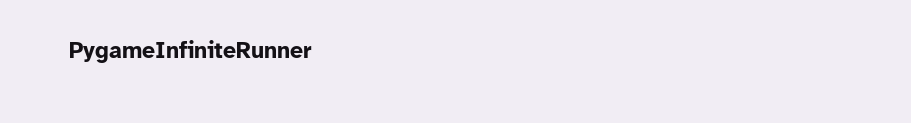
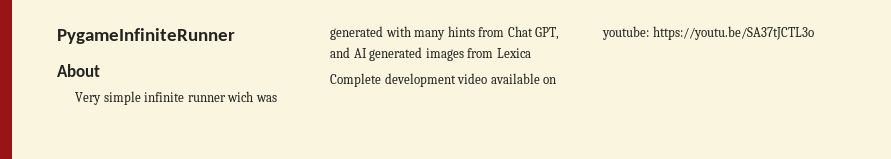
(312, 51) none -> [57,64,100,77] [75,91,277,105] [330,26,560,40] [330,47,531,61] [330,73,557,87] [602,26,814,40] // About // Very simple infinite runner wich was generated with many hints from Chat GPT, and AI generated images from Lexica // Complete development video available on youtube: https://youtu.be/SA37tJCTL3o

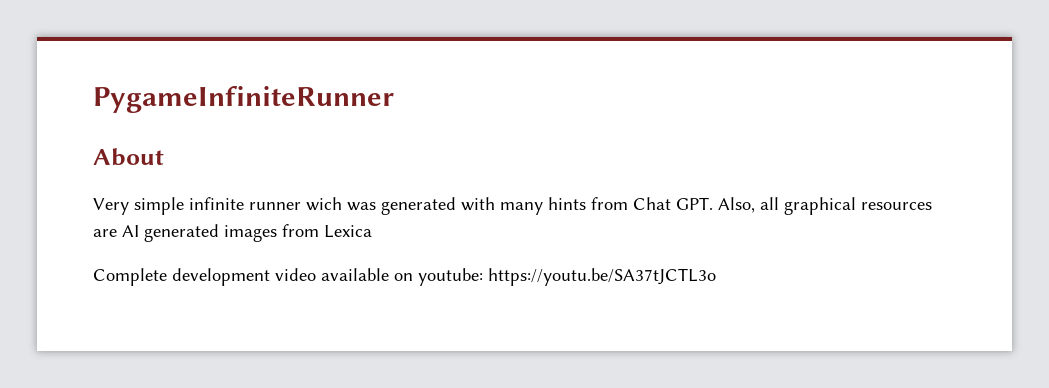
[535,27,560,40] [330,47,350,58] GPT, and -> [676,197,932,215] [93,229,117,237] GPT. Also, all graphical resources are

